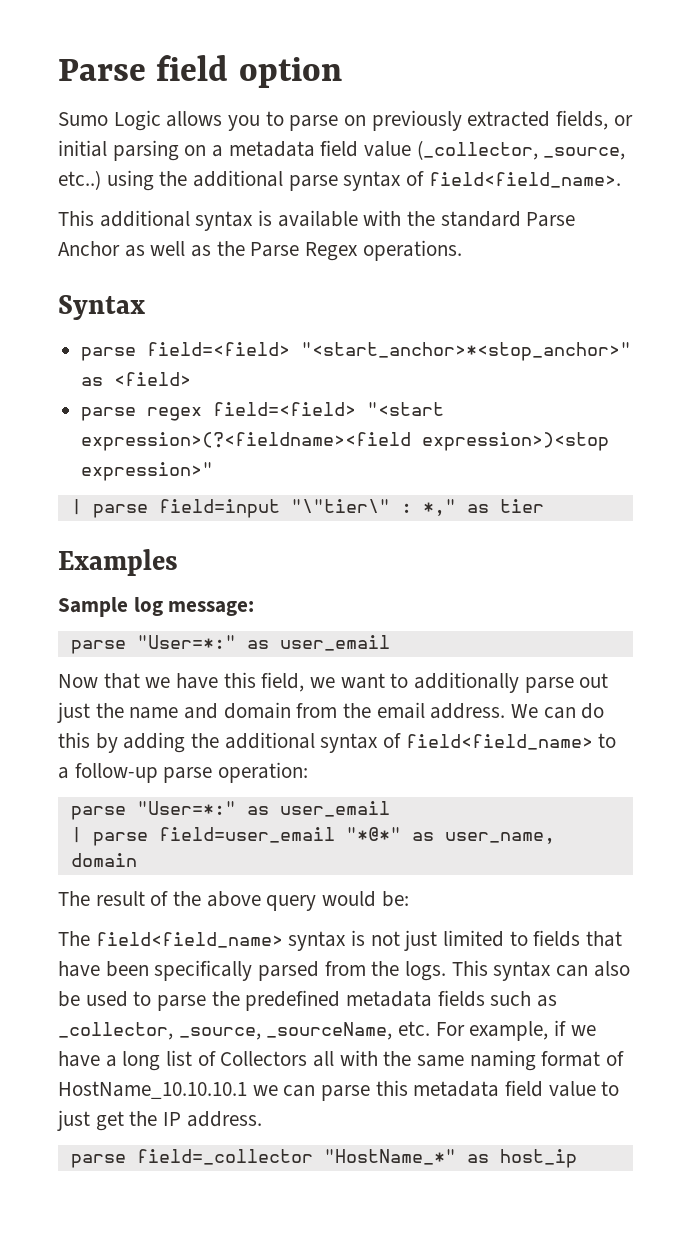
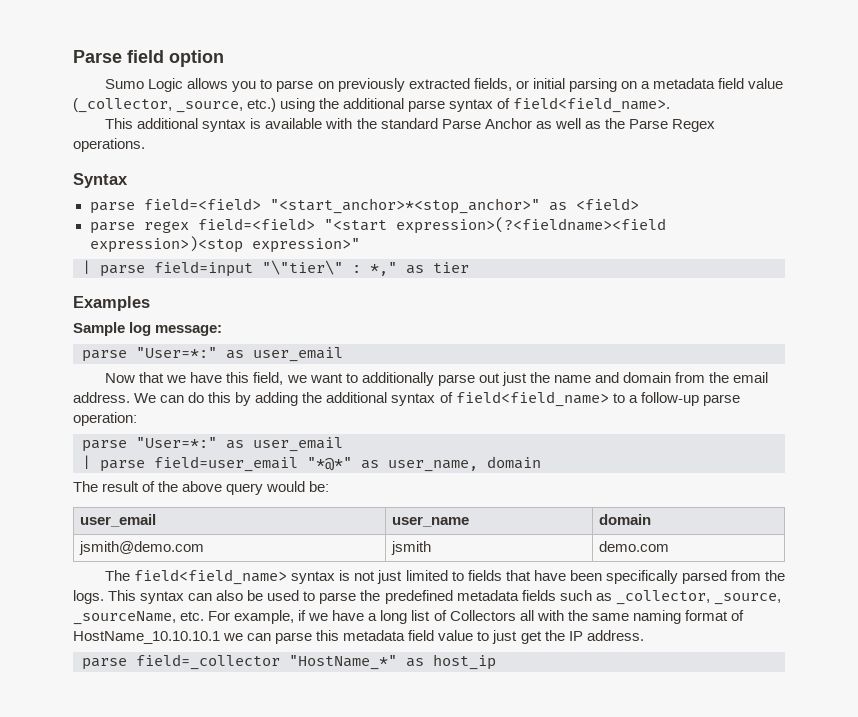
[58,170,101,190] etc..) -> [247,98,277,112] etc.)
(409, 899) none -> [80,514,157,527] [392,516,470,527] [599,514,652,525] [79,541,205,555] [391,541,432,555] [599,541,670,552] // user_email | user_name | domain // jsmith@demo.com | jsmith | demo.com

